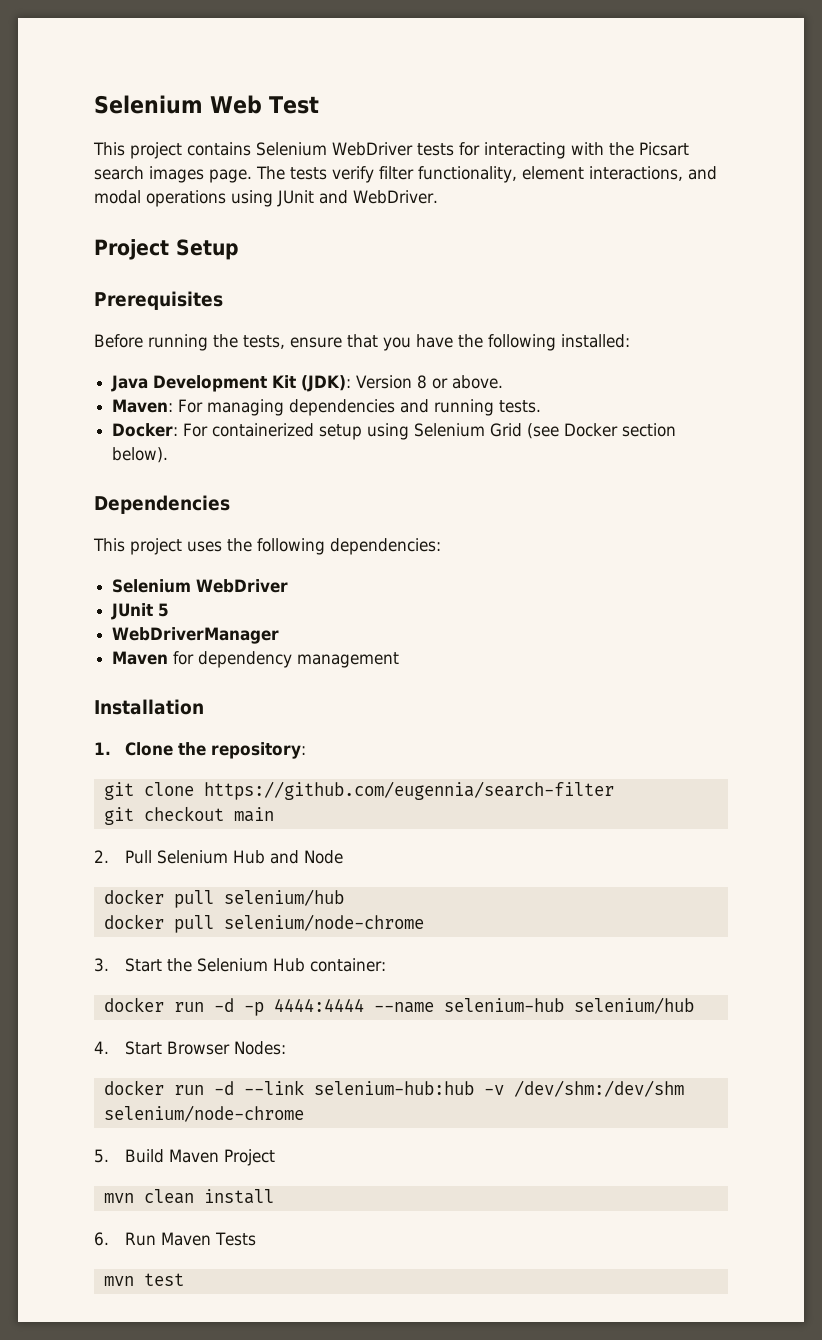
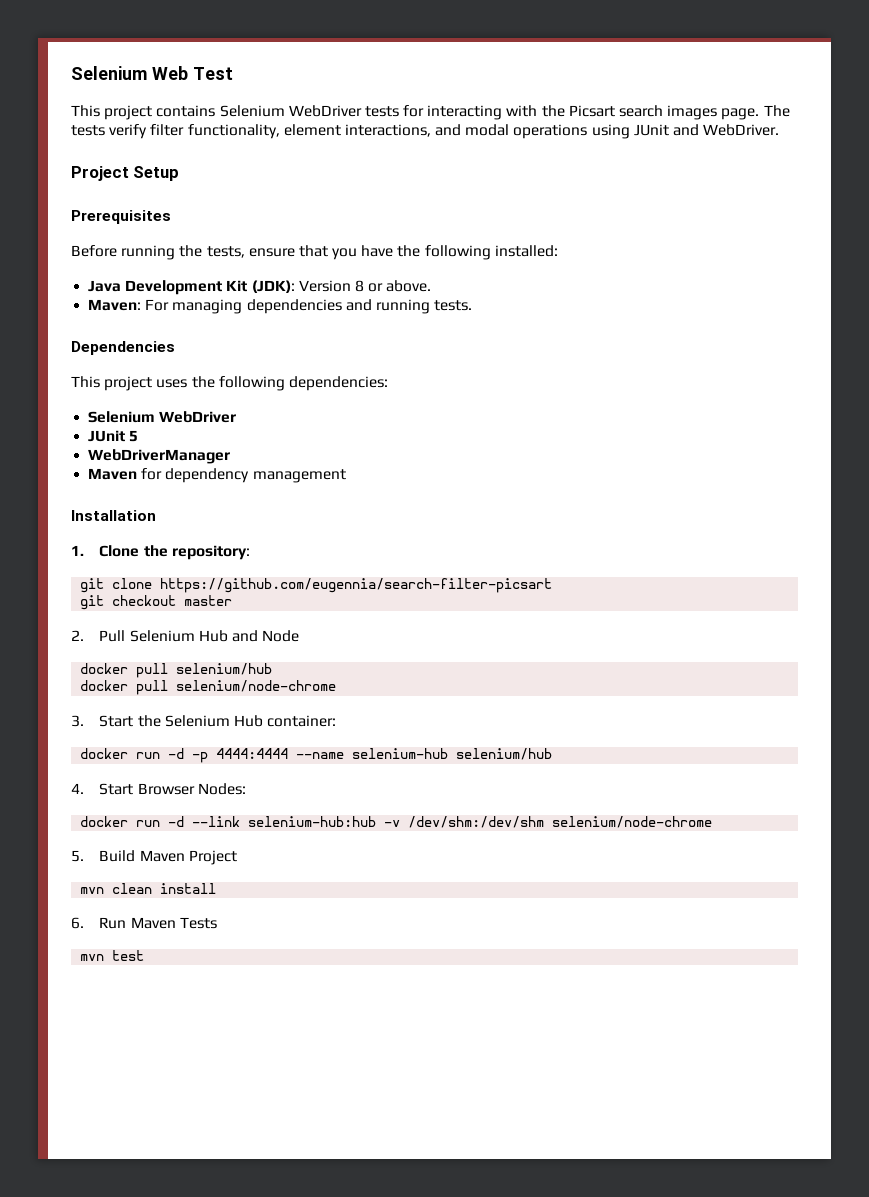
[112,423,677,440] [112,447,169,463] // Docker: For containerized setup using Selenium Grid (see Docker section below). -> (473, 305) none
[203,781,614,800] https://github.com/eugennia/search-filter -> [160,578,553,593] https://github.com/eugennia/search-filter-picsart
[233,807,274,822] main -> [184,595,233,606] master

